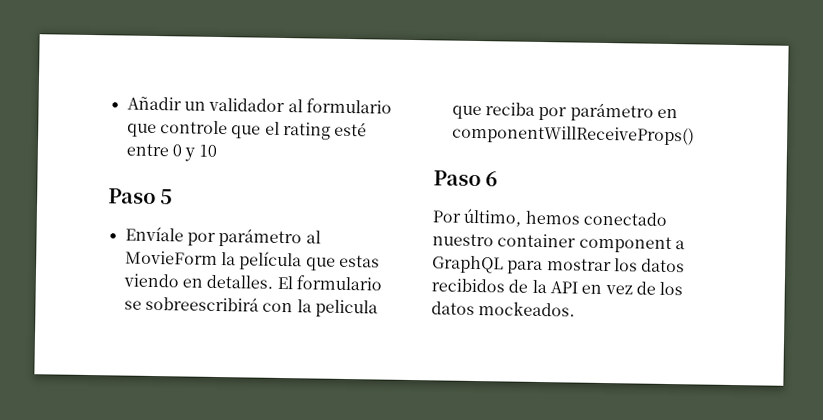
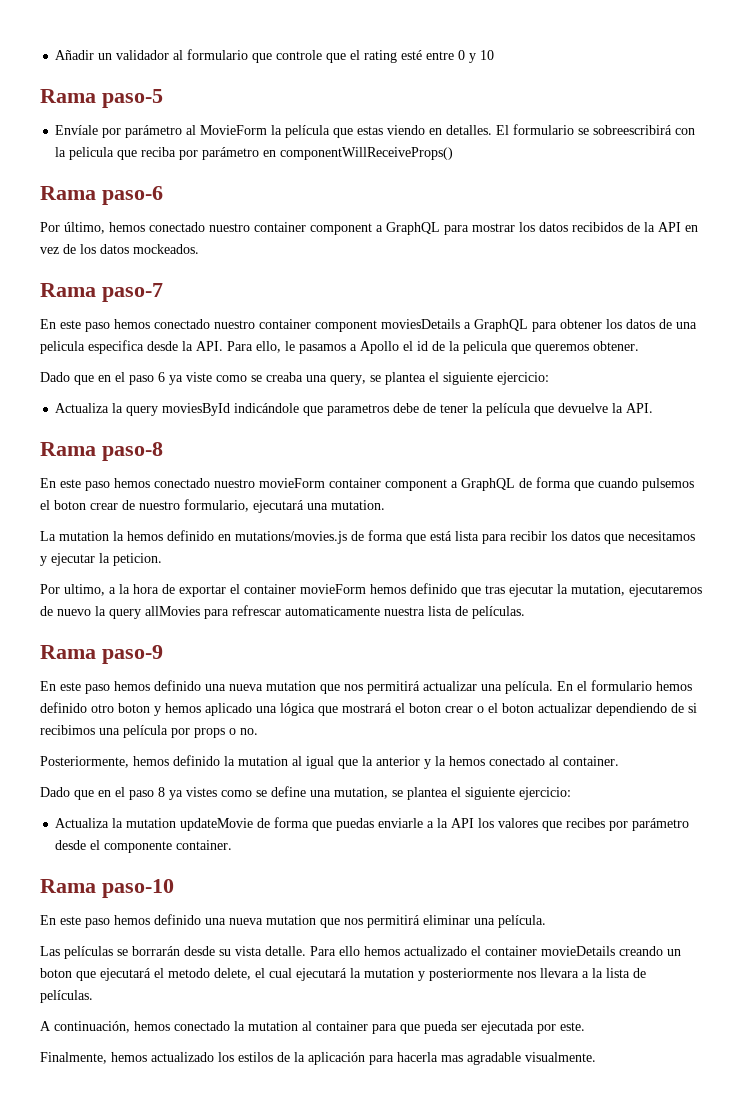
[108,188,174,205] Paso 5 -> [40,89,163,108] Rama paso-5
[433,170,499,187] Paso 6 -> [40,186,163,205] Rama paso-6
(576, 309) none -> [40,283,163,302] [40,319,697,332] [40,340,639,354] [40,372,549,385] [55,403,654,416] [40,442,163,461] [40,477,694,491] [40,499,385,513] [40,530,695,544] [40,553,162,566] [40,583,702,597] [40,605,525,619] [40,645,163,664] [40,680,692,694] [40,702,697,716] [40,725,258,738] [40,755,619,769] [40,786,571,800] [55,817,690,831] [55,840,233,853] [40,879,174,898] [40,914,546,928] [40,946,681,959] [40,968,646,981] [40,990,93,1003] [40,1021,585,1034] [40,1052,596,1065] // Rama paso-7 // En este paso hemos conectado nuestro container component moviesDetails a GraphQL para obtener los datos de una pelicula especifica desde la API. Para ello, le pasamos a Apollo el id de la pelicula que queremos obtener. // Dado que en el paso 6 ya viste como se creaba una query, se plantea el siguiente ejercicio: // Actualiza la query moviesById indicándole que parametros debe de tener la película que devuelve la API. // Rama paso-8 // En este paso hemos conectado nuestro movieForm container component a GraphQL de forma que cuando pulsemos el boton crear de nuestro formulario, ejecutará una mutation. // La mutation la hemos definido en mutations/movies.js de forma que está lista para recibir los datos que necesitamos y ejecutar la peticion. // Por ultimo, a la hora de exportar el container movieForm hemos definido que tras ejecutar la mutation, ejecutaremos de nuevo la query allMovies para refrescar automaticamente nuestra lista de películas. // Rama paso-9 // En este paso hemos definido una nueva mutation que nos permitirá actualizar una película. En el formulario hemos definido otro boton y hemos aplicado una lógica que mostrará el boton crear o el boton actualizar dependiendo de si recibimos una película por props o no. // Posteriormente, hemos definido la mutation al igual que la anterior y la hemos conectado al container. // Dado que en el paso 8 ya vistes como se define una mutation, se plantea el siguiente ejercicio: // Actualiza la mutation updateMovie de forma que puedas enviarle a la API los valores que recibes por parámetro desde el componente container. // Rama paso-10 // En este paso hemos definido una nueva mutation que nos permitirá eliminar una película. // Las películas se borrarán desde su vista detalle. Para ello hemos actualizado el container movieDetails creando un boton que ejecutará el metodo delete, el cual ejecutará la mutation y posteriormente nos llevara a la lista de películas. // A continuación, hemos conectado la mutation al container para que pueda ser ejecutada por este. // Finalmente, hemos actualizado los estilos de la aplicación para hacerla mas agradable visualmente.

